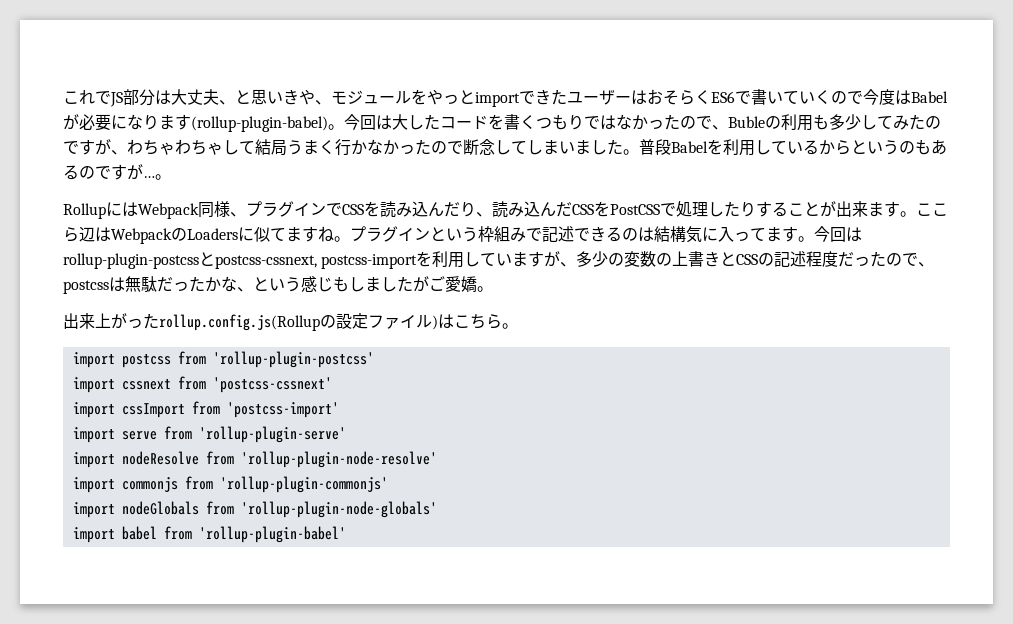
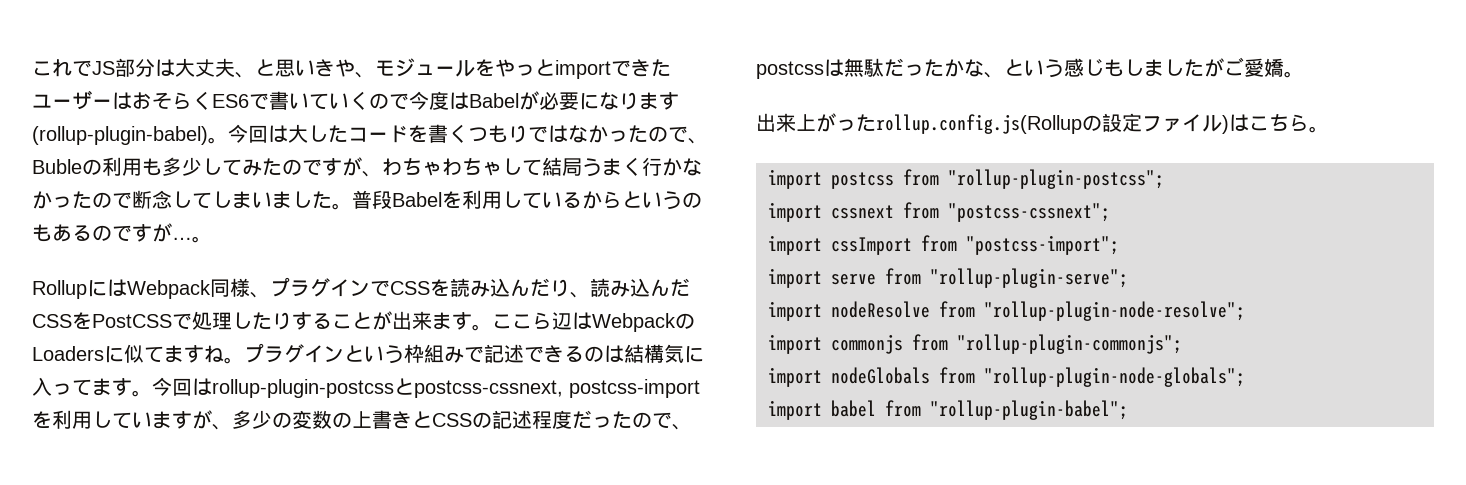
[212,351,374,368] 'rollup-plugin-postcss' -> [948,169,1164,189] "rollup-plugin-postcss";
[212,377,332,393] 'postcss-cssnext' -> [948,203,1110,222] "postcss-cssnext";
[226,402,339,418] 'postcss-import' -> [966,235,1119,255] "postcss-import";
[198,426,346,443] 'rollup-plugin-serve' -> [930,268,1128,288] "rollup-plugin-serve";
[240,451,437,468] 'rollup-plugin-node-resolve' -> [984,301,1245,321] "rollup-plugin-node-resolve";
[219,476,388,493] 'rollup-plugin-commonjs' -> [957,334,1182,354] "rollup-plugin-commonjs";
[240,501,437,518] 'rollup-plugin-node-globals' -> [984,367,1245,387] "rollup-plugin-node-globals";
[198,526,346,543] 'rollup-plugin-babel' -> [930,400,1128,420] "rollup-plugin-babel";

